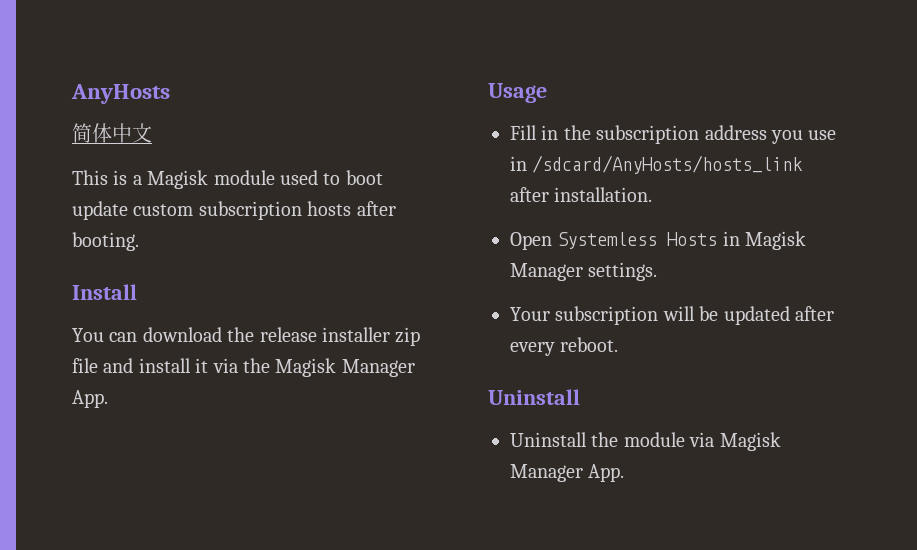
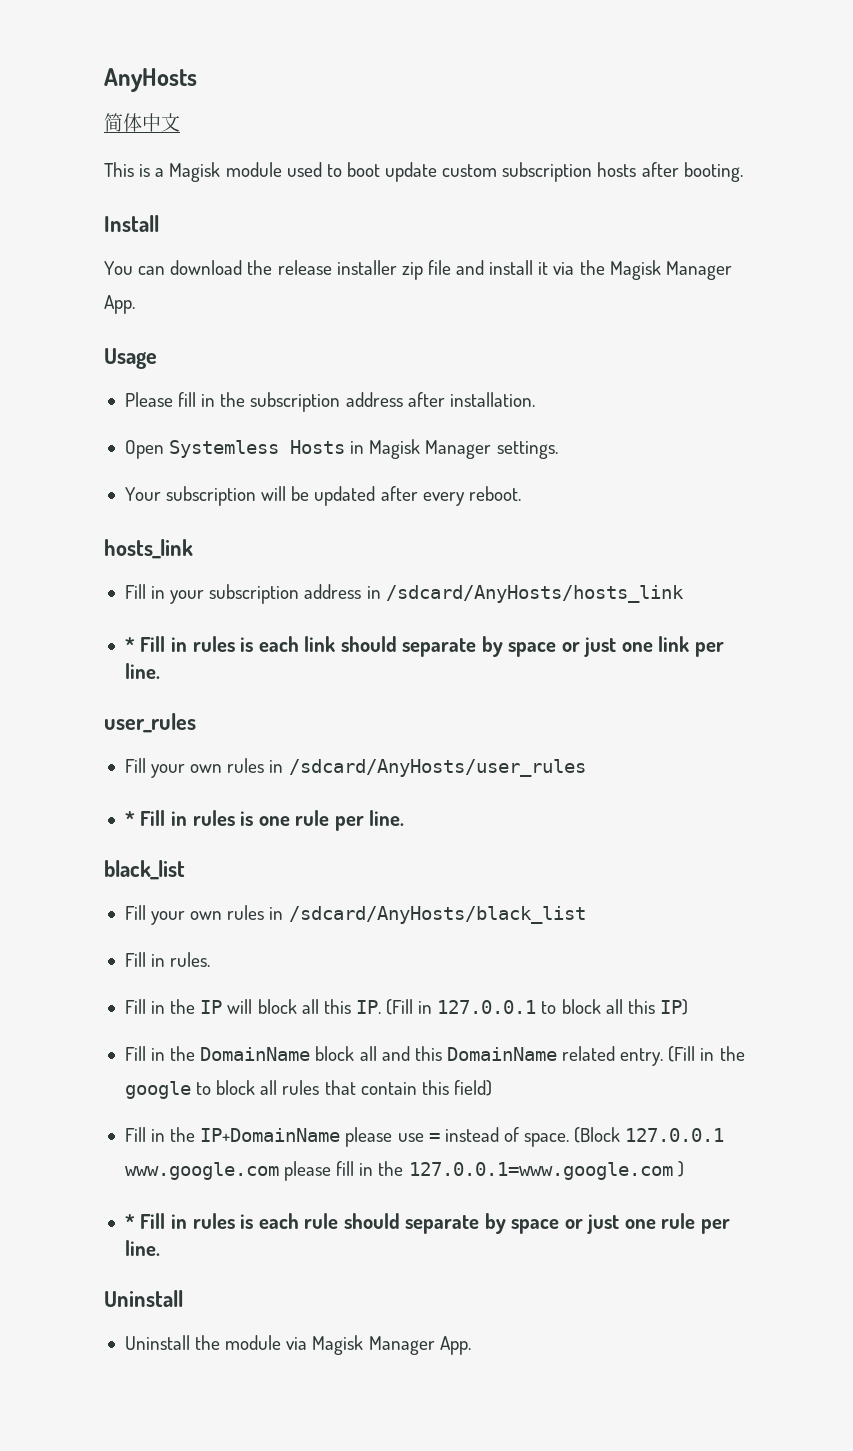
[510,125,537,140] Fill -> [124,392,197,407] Please fill
[771,130,837,144] [510,155,804,174] you use in /sdcard/AnyHosts/hosts_link -> (403, 399) none
(619, 344) none -> [104,539,193,559] [124,584,684,604] [124,636,724,657] [124,663,160,679] [104,713,196,733] [124,758,586,778] [124,810,405,831] [104,860,185,880] [124,905,586,925] [124,952,211,967] [124,999,688,1015] [124,1046,745,1066] [124,1080,492,1099] [124,1127,725,1147] [124,1161,684,1181] [124,1213,730,1234] [124,1240,160,1256] // hosts_link // Fill in your subscription address in /sdcard/AnyHosts/hosts_link // * Fill in rules is each link should separate by space or just one link per line. // user_rules // Fill your own rules in /sdcard/AnyHosts/user_rules // * Fill in rules is one rule per line. // black_list // Fill your own rules in /sdcard/AnyHosts/black_list // Fill in rules. // Fill in the IP will block all this IP. (Fill in 127.0.0.1 to block all this IP) // Fill in the DomainName block all and this DomainName related entry. (Fill in the google to block all rules that contain this field) // Fill in the IP+DomainName please use = instead of space. (Block 127.0.0.1 www.google.com please fill in the 127.0.0.1=www.google.com ) // * Fill in rules is each rule should separate by space or just one rule per line.

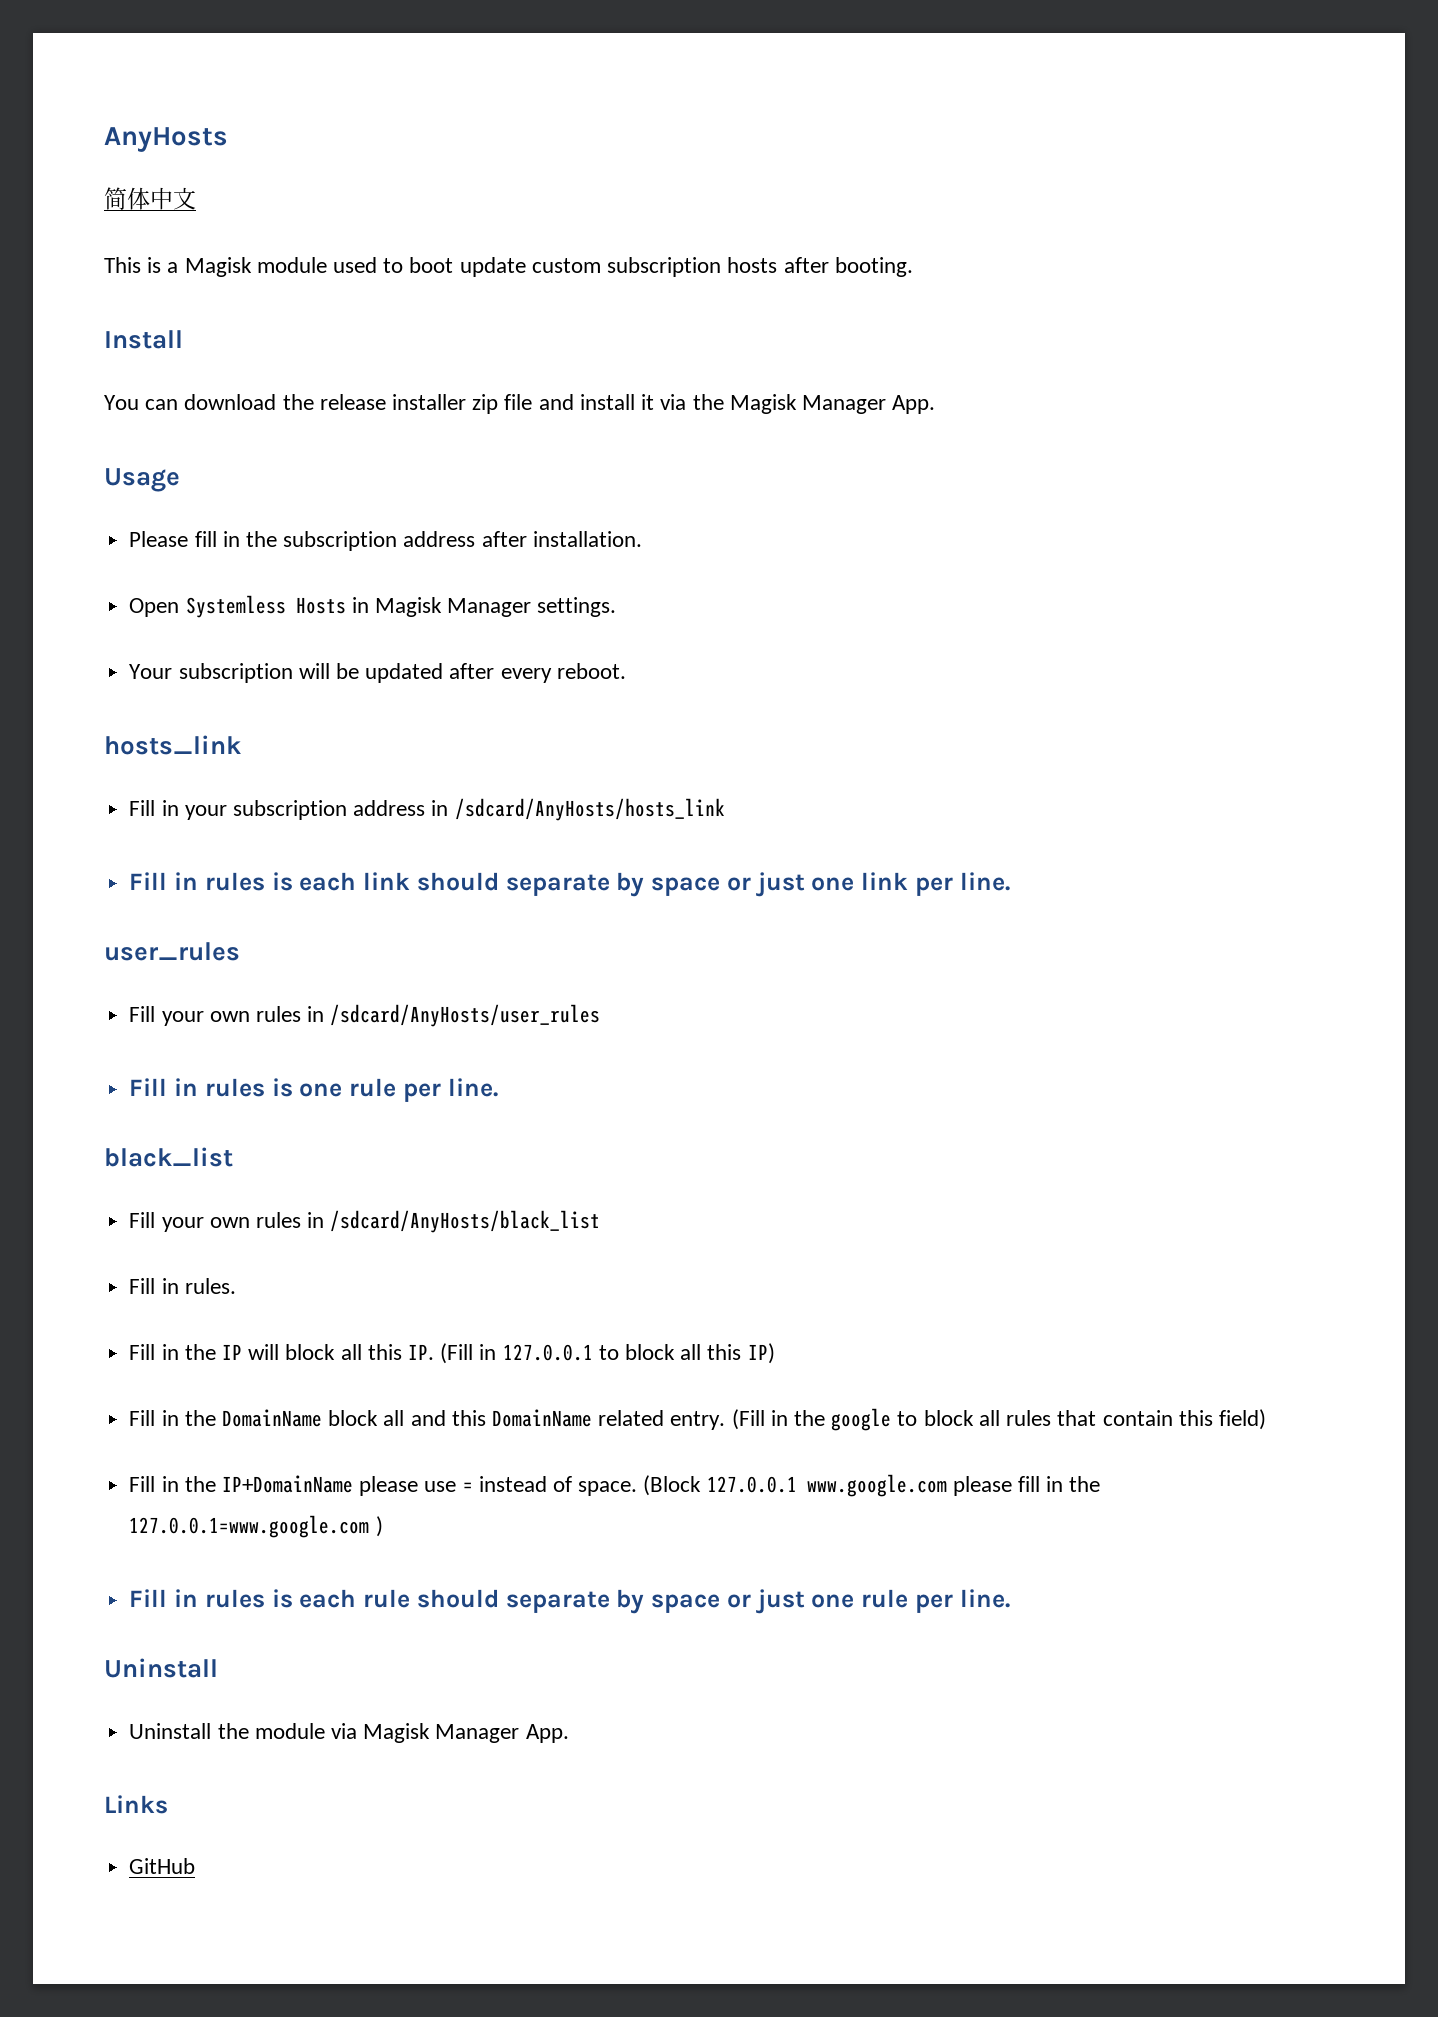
[124,637,135,652] * -> (725, 809) none
[124,811,135,826] * -> (601, 1015) none
[124,1214,135,1229] * -> (383, 1526) none
(471, 1345) none -> [104,1795,168,1814] [129,1858,196,1874] // Links // GitHub

